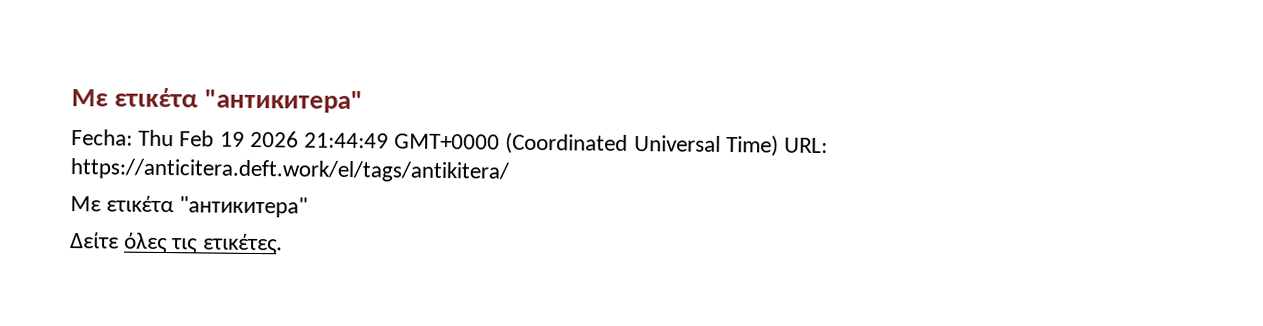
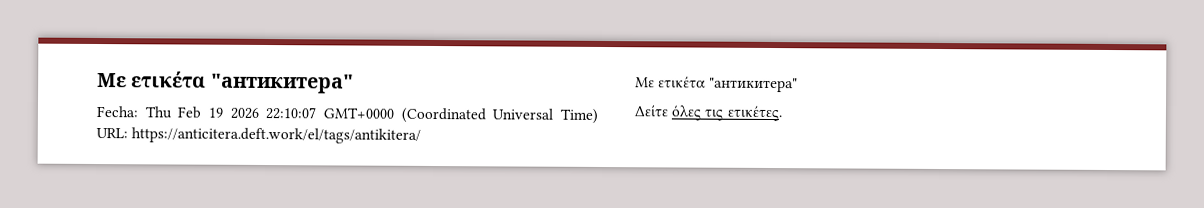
[304,132,390,149] 21:44:49 -> [265,107,317,120] 22:10:07

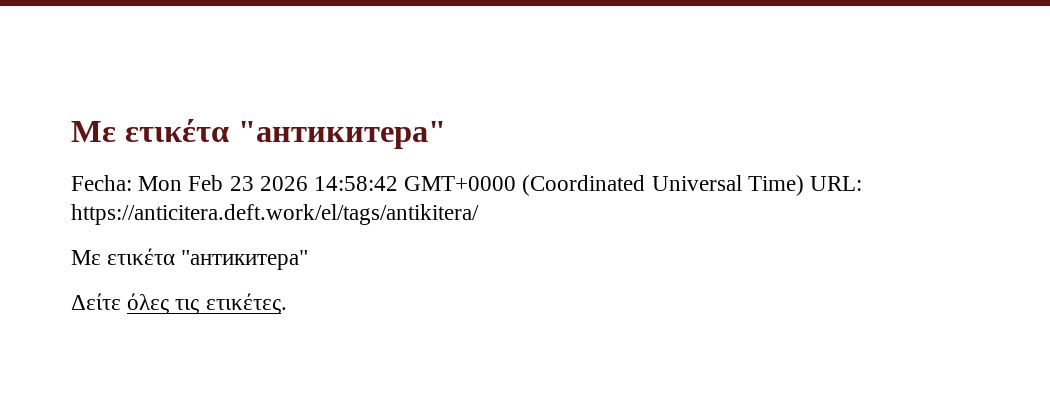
[144,106,317,120] Thu Feb 19 2026 22:10:07 -> [138,175,399,191] Mon Feb 23 2026 14:58:42

